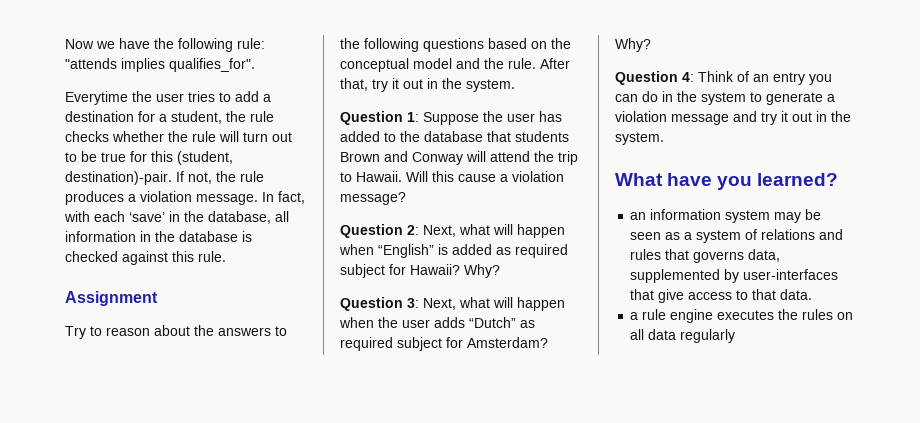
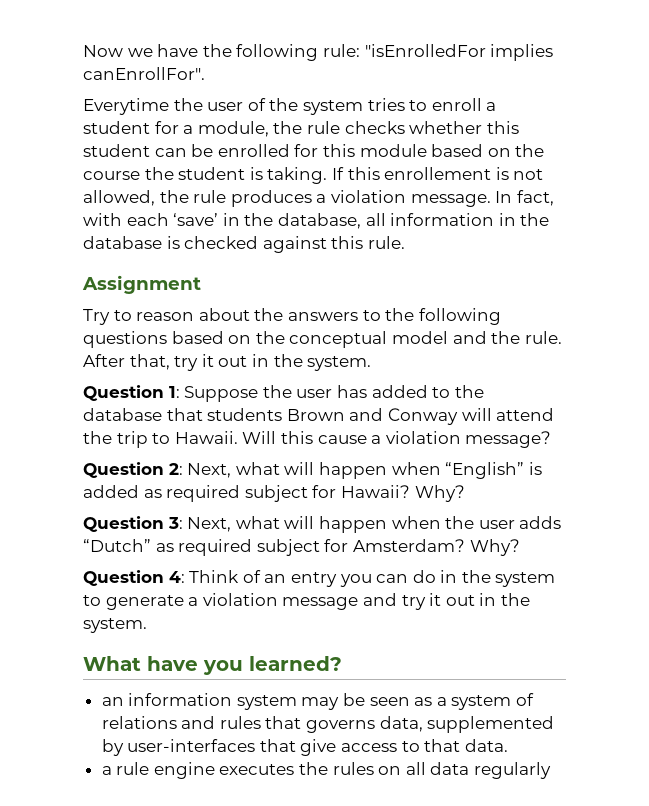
[65,58,255,72] "attends implies qualifies_for". -> [364,44,554,61] [83,67,205,80] "isEnrolledFor implies canEnrollFor".
[188,91,271,102] [65,111,134,122] tries to add a destination -> [247,98,497,115] [83,121,150,134] of the system tries to enroll a student
[171,111,222,124] student, -> [197,121,269,137] module,
[168,131,292,142] [65,151,233,165] [65,171,212,185] the rule will turn out to be true for this (student, destination)-pair. If not, -> [486,121,519,134] [83,144,545,157] [83,167,544,184] [83,190,155,206] this student can be enrolled for this module based on the course the student is taking. If this enrollement is not allowed,

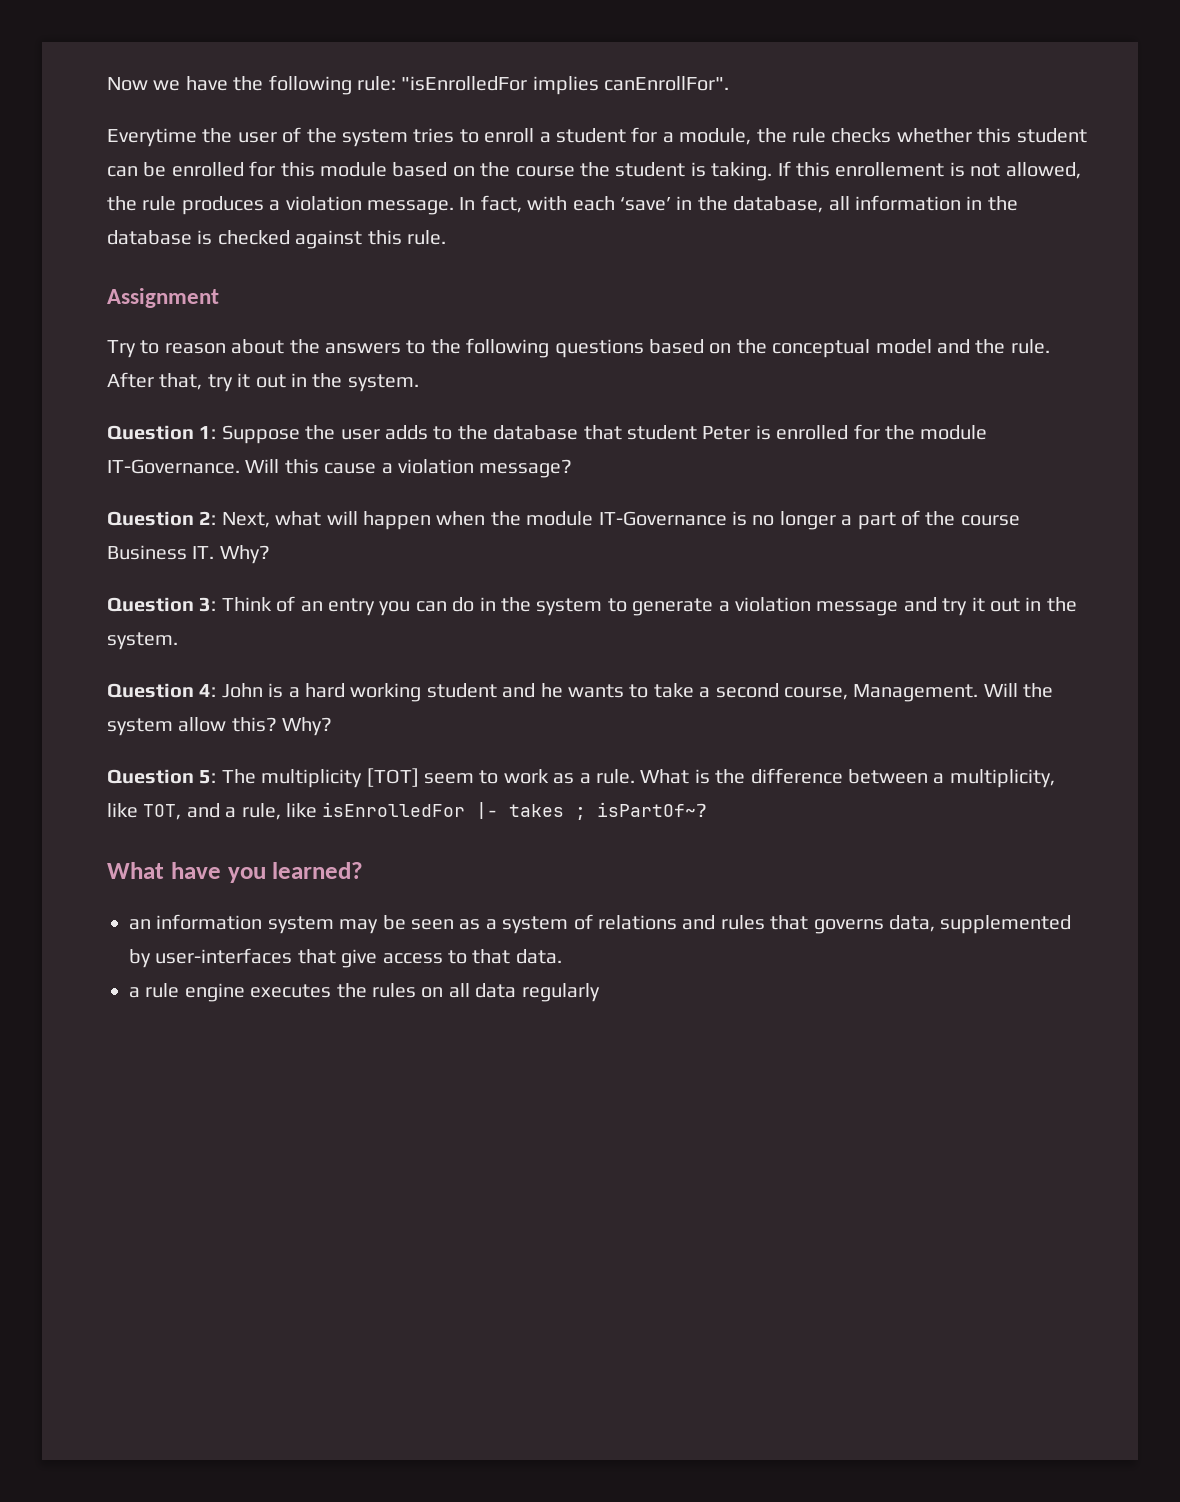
[336,385,428,398] has added -> [385,425,428,440] adds
[207,408,555,425] [83,431,238,448] students Brown and Conway will attend the trip to Hawaii. -> [626,424,988,440] [107,459,240,474] student Peter is enrolled for the module IT-Governance.
[445,462,542,479] [83,485,465,502] [83,516,562,533] [83,539,520,556] [83,570,185,586] “English” is added as required subject for Hawaii? Why? // Question 3: Next, what will happen when the user adds “Dutch” as required subject for Amsterdam? Why? // Question 4: -> [490,510,1020,530] [107,545,270,564] [107,597,217,612] the module IT-Governance is no longer a part of the course Business IT. Why? // Question 3:
(147, 625) none -> [107,683,1054,702] [107,717,333,736] [107,768,1055,788] [107,802,708,820] // Question 4: John is a hard working student and he wants to take a second course, Management. Will the system allow this? Why? // Question 5: The multiplicity [TOT] seem to work as a rule. What is the difference between a multiplicity, like TOT, and a rule, like isEnrolledFor |- takes ; isPartOf~?

